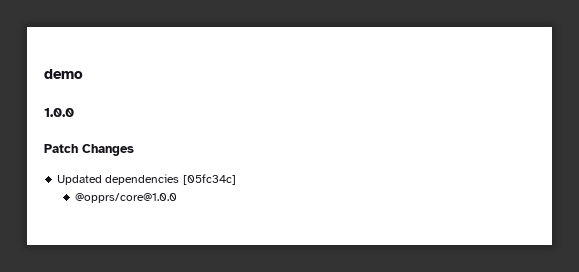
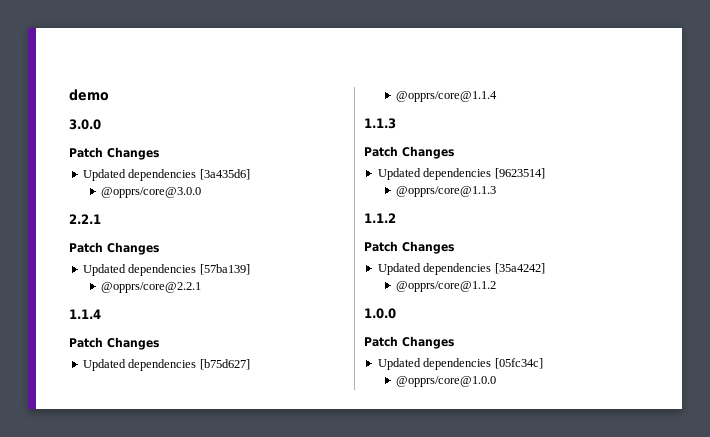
(83, 74) none -> [69,119,101,130] [69,147,159,160] [82,169,250,181] [100,187,201,198] [69,214,101,224] [69,242,159,255] [82,264,250,276] [100,282,201,293] [69,309,101,319] [69,337,159,350] [82,359,250,371] [395,91,497,102] [364,118,396,129] [364,146,454,159] [377,168,545,180] [395,186,496,197] [364,213,396,223] [364,241,454,254] [377,263,545,275] [395,281,496,292] // 3.0.0 // Patch Changes // Updated dependencies [3a435d6] // @opprs/core@3.0.0 // 2.2.1 // Patch Changes // Updated dependencies [57ba139] // @opprs/core@2.2.1 // 1.1.4 // Patch Changes // Updated dependencies [b75d627] // @opprs/core@1.1.4 // 1.1.3 // Patch Changes // Updated dependencies [9623514] // @opprs/core@1.1.3 // 1.1.2 // Patch Changes // Updated dependencies [35a4242] // @opprs/core@1.1.2

